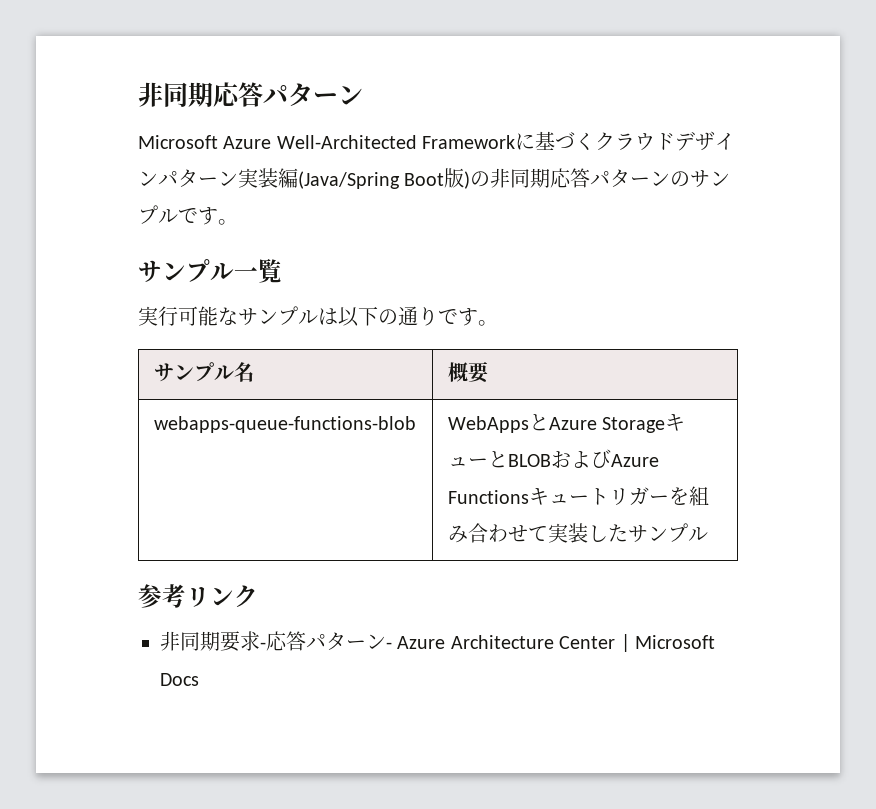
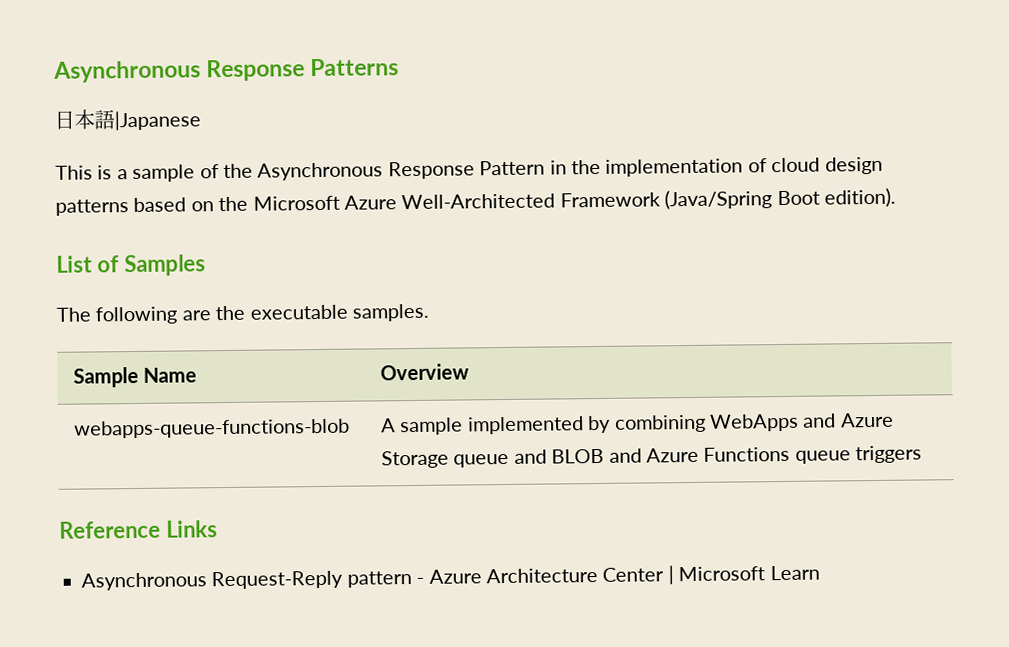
[138,82,363,107] [138,131,736,151] [138,168,731,189] [138,205,238,225] [138,259,282,283] [138,306,498,327] [153,362,254,382] [447,362,489,383] [153,416,416,433] [447,414,686,433] [447,449,659,468] [447,486,709,506] [447,523,708,543] [138,584,258,608] [160,631,386,652] 非同期応答パターン // Microsoft Azure Well-Architected Frameworkに基づくクラウドデザインパターン実装編(Java/Spring Boot版)の非同期応答パターンのサンプルです。 // サンプル一覧 // 実行可能なサンプルは以下の通りです。 // サンプル名 | 概要 // webapps-queue-functions-blob | WebAppsとAzure StorageキューとBLOBおよびAzure Functionsキュートリガーを組み合わせて実装したサンプル // 参考リンク // 非同期要求-応答パターン -> [53,58,400,83] [54,109,201,131] [55,156,883,183] [55,187,896,216] [56,254,206,277] [56,303,429,325] [72,366,198,388] [379,363,469,381] [73,418,350,439] [380,412,894,436] [380,445,923,469] [59,520,218,539] [81,570,412,591] Asynchronous Response Patterns // 日本語|Japanese // This is a sample of the Asynchronous Response Pattern in the implementation of cloud design patterns based on the Microsoft Azure Well-Architected Framework (Java/Spring Boot edition). // List of Samples // The following are the executable samples. // Sample Name | Overview // webapps-queue-functions-blob | A sample implemented by combining WebApps and Azure Storage queue and BLOB and Azure Functions queue triggers // Reference Links // Asynchronous Request-Reply pattern
[160,673,199,686] Docs -> [769,565,820,581] Learn

